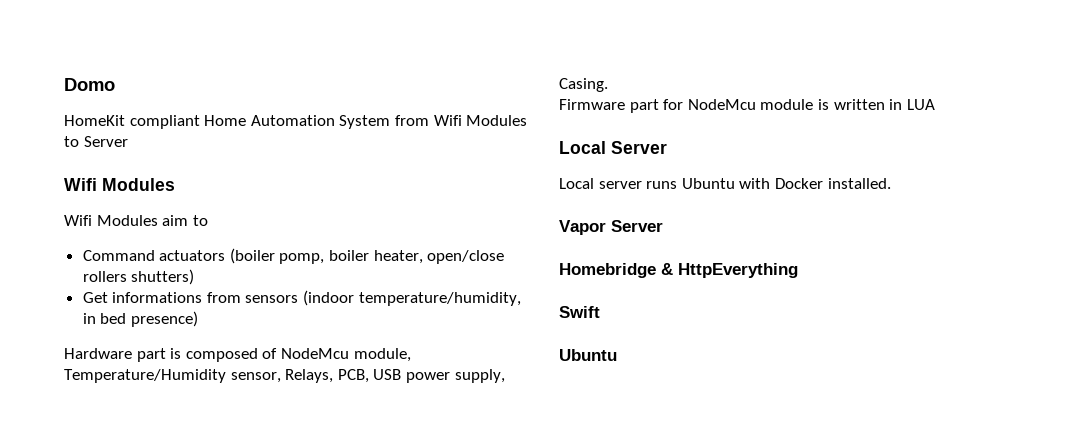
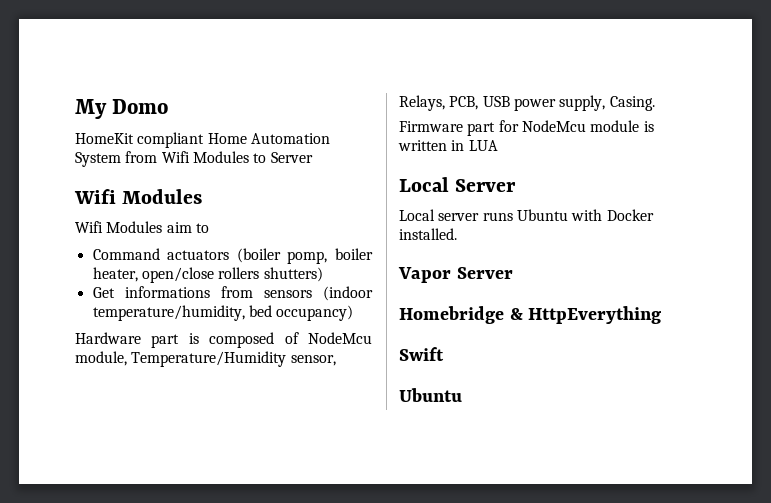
(64, 84) none -> [75,99,107,119] My
[82,311,198,327] in bed presence) -> [248,305,354,321] bed occupancy)

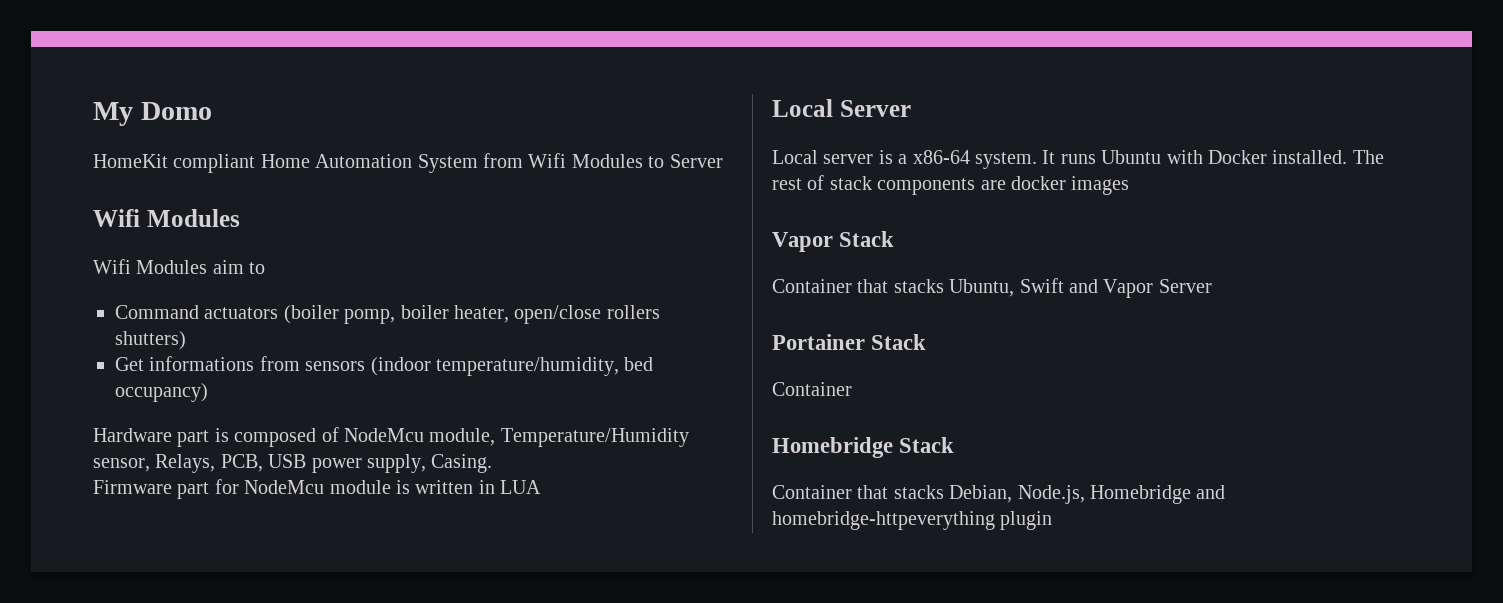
(480, 217) none -> [878,150,1056,169] is a x86-64 system. It
[398,267,513,283] [399,306,662,324] [399,347,444,361] [399,388,462,402] // Vapor Server // Homebridge & HttpEverything // Swift // Ubuntu -> [1352,150,1384,164] [772,175,1130,195] [772,231,895,252] [772,278,1212,298] [772,334,927,350] [772,382,852,396] [772,437,955,458] [772,485,1226,504] [772,511,1053,530] The rest of stack components are docker images // Vapor Stack // Container that stacks Ubuntu, Swift and Vapor Server // Portainer Stack // Container // Homebridge Stack // Container that stacks Debian, Node.js, Homebridge and homebridge-httpeverything plugin

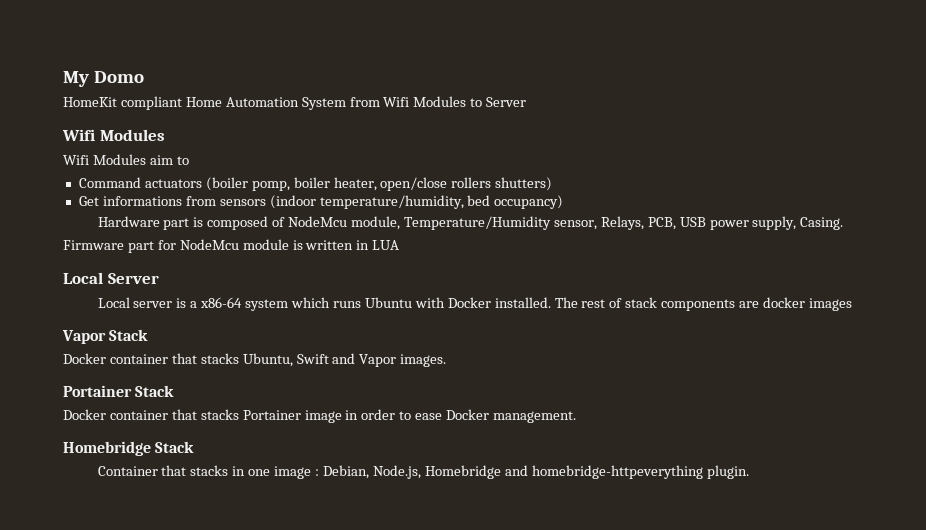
[975,150,1056,169] system. It -> [245,297,331,311] system which
[772,279,852,293] Container -> [63,353,168,364] Docker container
[1158,279,1212,293] Server -> [400,354,447,367] images.
[772,382,852,396] Container -> [63,409,577,423] Docker container that stacks Portainer image in order to ease Docker management.
(944, 492) none -> [232,466,320,479] in one image :
[1000,511,1053,530] plugin -> [706,465,749,479] plugin.

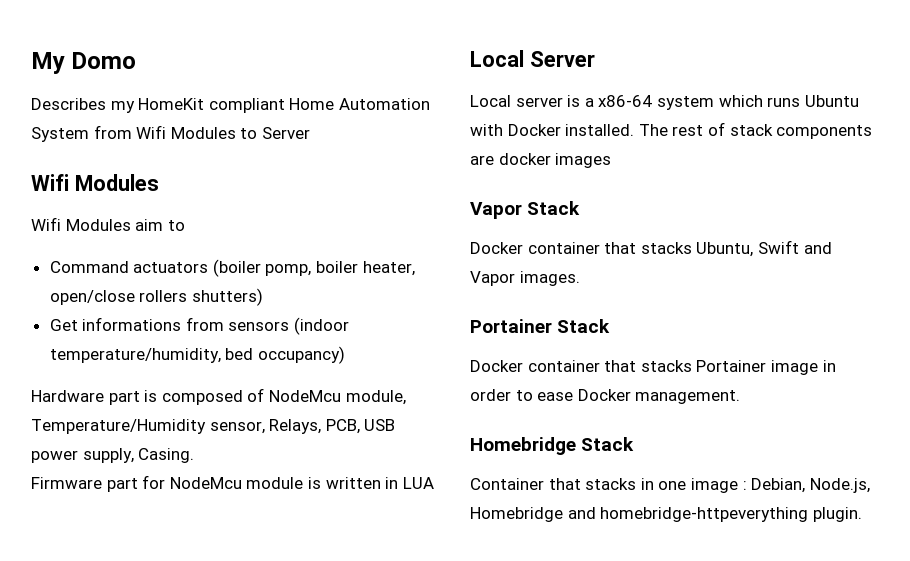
(144, 77) none -> [31,98,135,113] Describes my

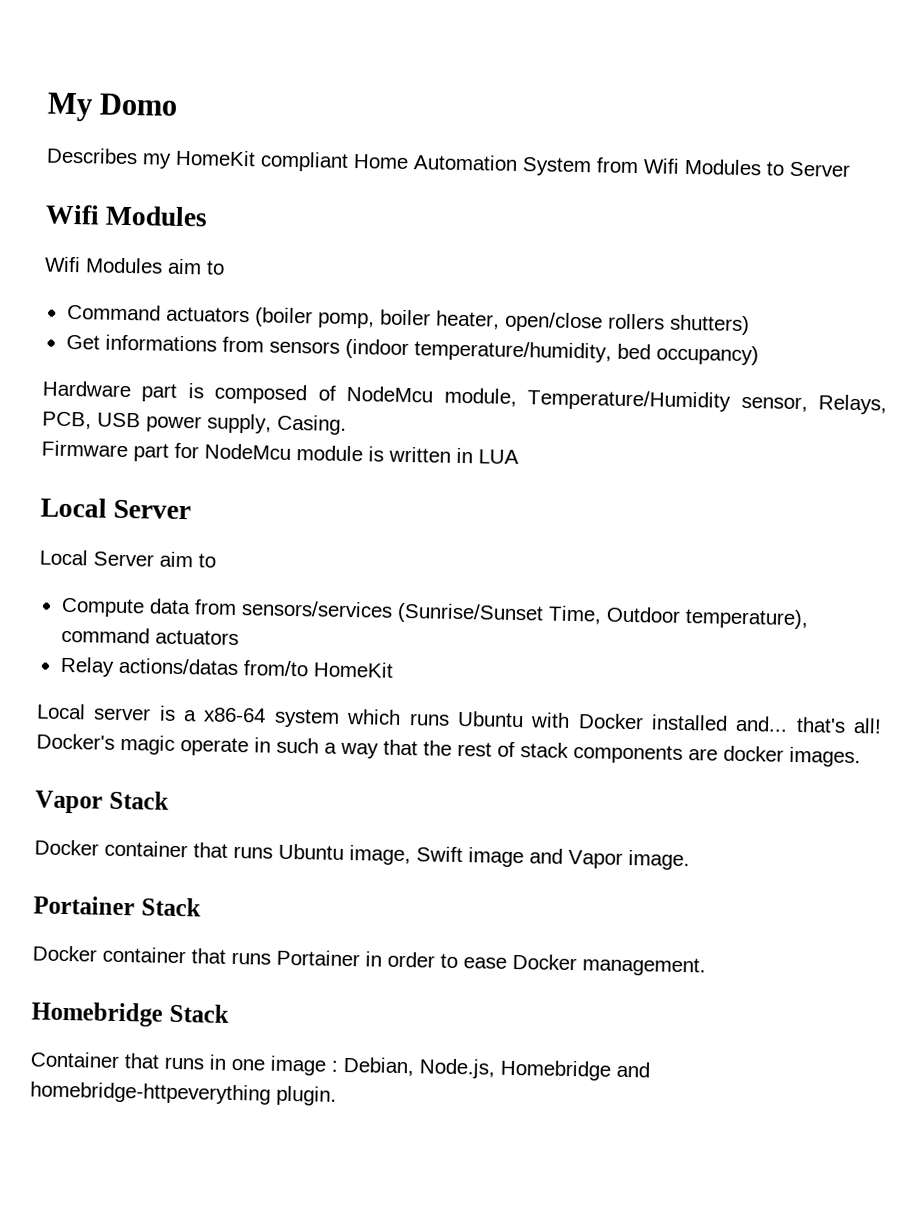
(595, 59) none -> [39,549,216,568] [60,597,809,630] [60,626,239,646] [59,656,394,678] // Local Server aim to // Compute data from sensors/services (Sunrise/Sunset Time, Outdoor temperature), command actuators // Relay actions/datas from/to HomeKit
[565,124,668,136] installed. The -> [650,714,883,734] [36,733,452,759] installed and... that's all! Docker's magic operate in such a way that the
[555,153,612,168] images -> [789,746,861,768] images.
[640,240,799,257] stacks Ubuntu, Swift -> [233,843,524,868] runs Ubuntu image, Swift image
[519,271,580,286] images. -> [628,850,690,871] image.
[640,360,818,375] stacks Portainer image -> [231,949,360,967] runs Portainer
[585,478,637,490] stacks -> [164,1056,204,1070] runs

